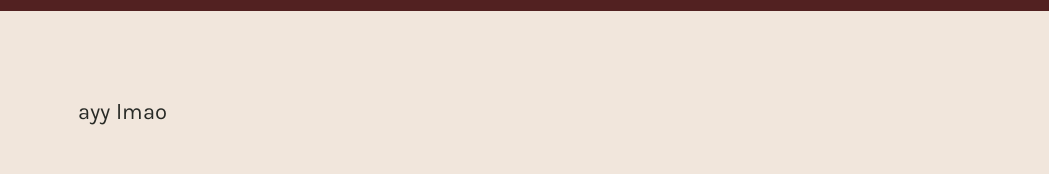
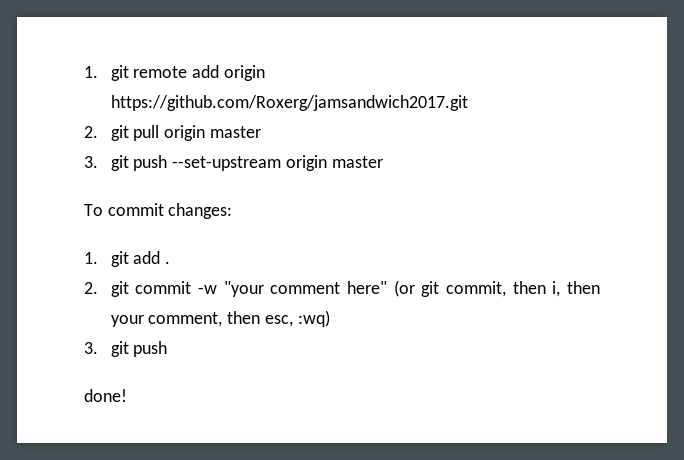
[78,104,167,125] ayy lmao -> [84,65,265,81] [110,95,468,111] [84,125,261,141] [84,155,383,171] [84,203,233,219] [84,251,171,267] [84,280,600,297] [110,310,330,327] [84,341,168,357] [84,389,127,402] 1. git remote add origin https://github.com/Roxerg/jamsandwich2017.git // 2. git pull origin master // 3. git push --set-upstream origin master // To commit changes: // 1. git add . // 2. git commit -w "your comment here" (or git commit, then i, then your comment, then esc, :wq) // 3. git push // done!

